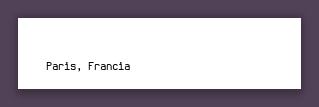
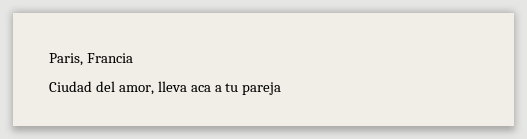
(130, 66) none -> [49,81,282,95] // Ciudad del amor, lleva aca a tu pareja

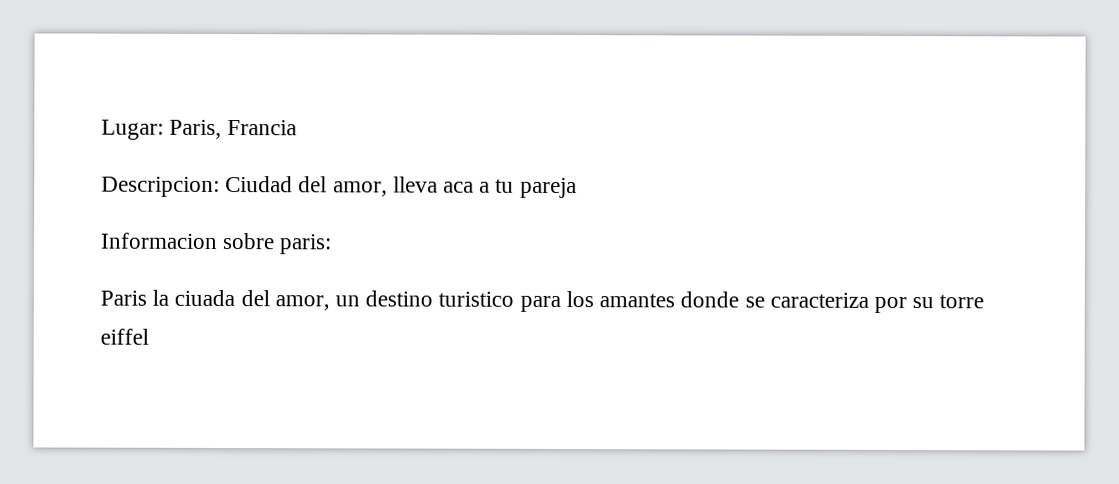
(49, 59) none -> [101,119,164,140] Lugar:
(133, 58) none -> [101,176,220,197] Descripcion:
(282, 88) none -> [100,232,333,255] [100,289,985,314] [100,328,149,345] // Informacion sobre paris: // Paris la ciuada del amor, un destino turistico para los amantes donde se caracteriza por su torre eiffel

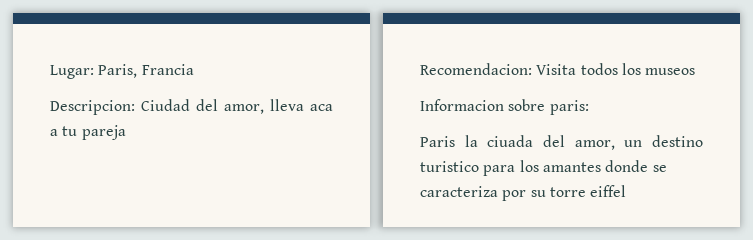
(577, 188) none -> [420,63,696,75] // Recomendacion: Visita todos los museos

